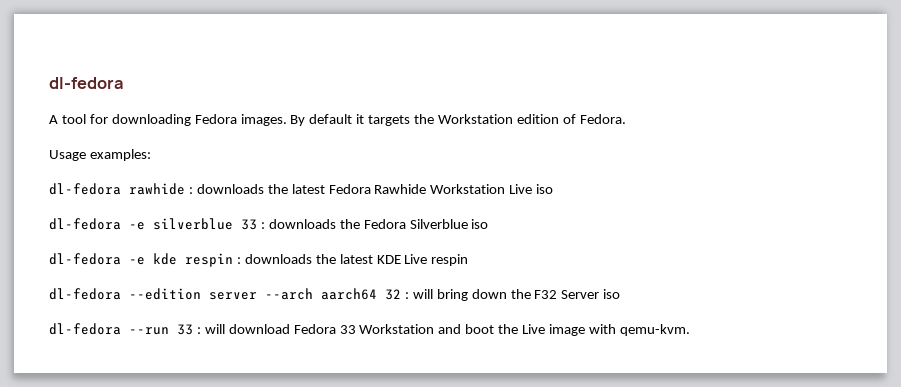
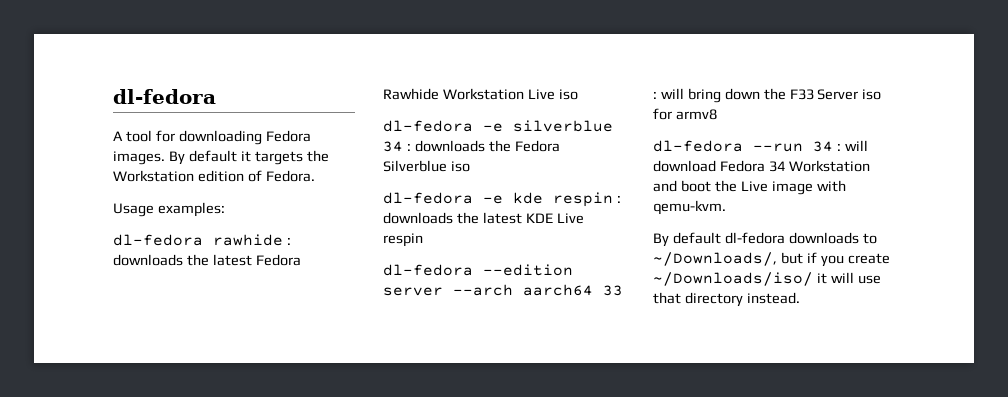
[241,219,257,230] 33 -> [383,141,403,152] 34
[385,289,401,300] 32 -> [603,285,623,296] 33
[534,290,558,299] F32 -> [789,89,814,100] F33
(621, 294) none -> [653,108,717,120] for armv8
[177,324,193,335] 33 -> [813,141,833,152] 34
[339,325,356,334] 33 -> [768,161,785,172] 34
(690, 330) none -> [653,232,877,247] [653,252,890,267] [653,272,881,286] [653,292,800,307] // By default dl-fedora downloads to ~/Downloads/, but if you create ~/Downloads/iso/ it will use that directory instead.

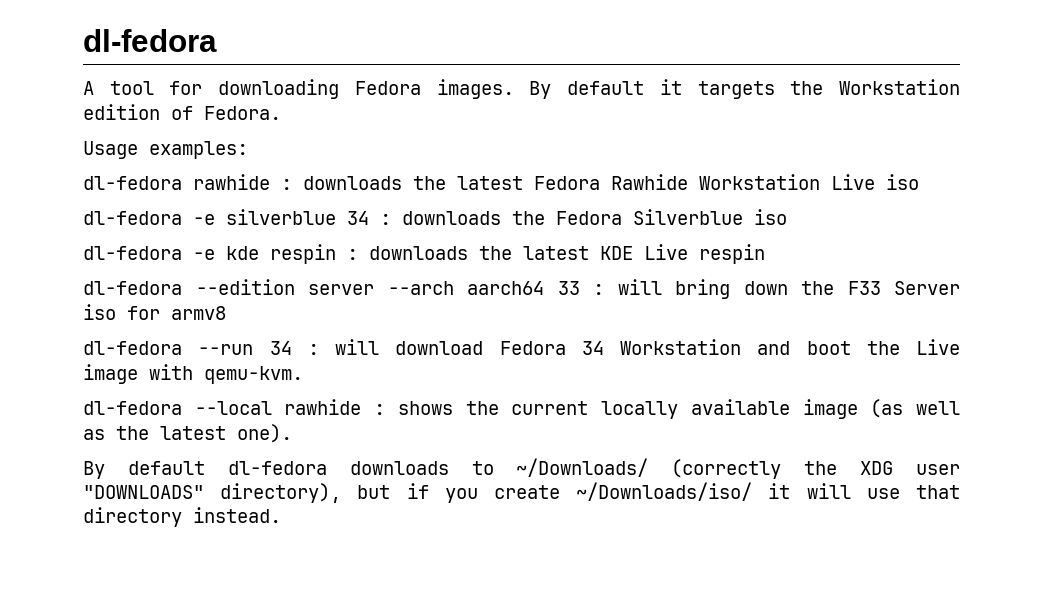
(726, 207) none -> [83,399,961,419] [83,424,292,443] // dl-fedora --local rawhide : shows the current locally available image (as well as the latest one).
[653,252,777,266] ~/Downloads/, -> [516,458,961,479] [83,483,342,503] ~/Downloads/ (correctly the XDG user "DOWNLOADS" directory),

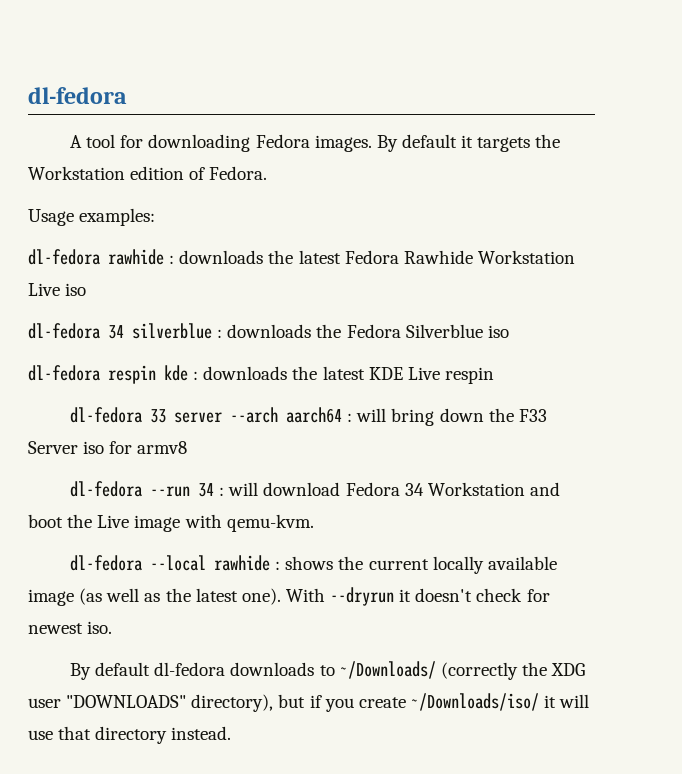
[193,209,369,225] -e silverblue 34 -> [108,323,212,339] 34 silverblue
[193,244,336,264] -e kde respin -> [108,365,188,384] respin kde
[195,279,295,295] --edition -> [149,409,166,423] 33
[557,281,580,295] 33 -> (342, 415) none
(292, 433) none -> [285,587,550,606] [28,621,113,634] With --dryrun it doesn't check for newest iso.

